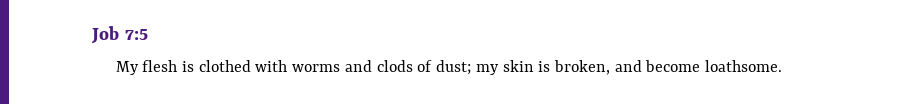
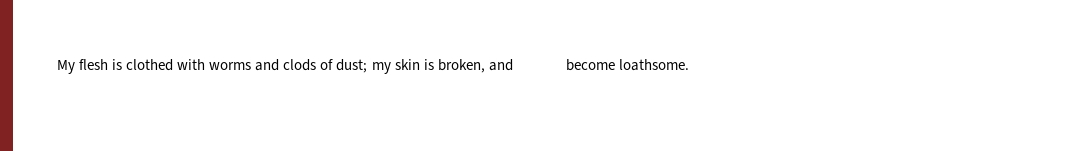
[91,26,148,44] Job 7:5 // -> (57, 67) none

